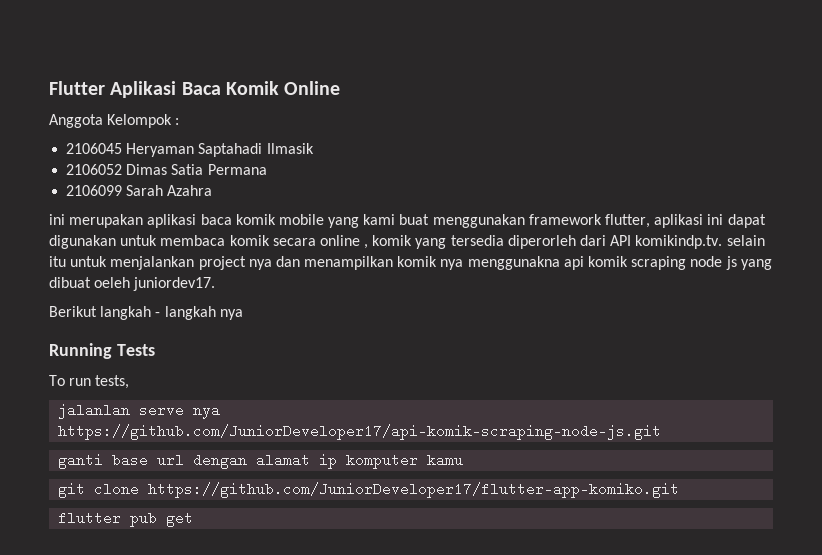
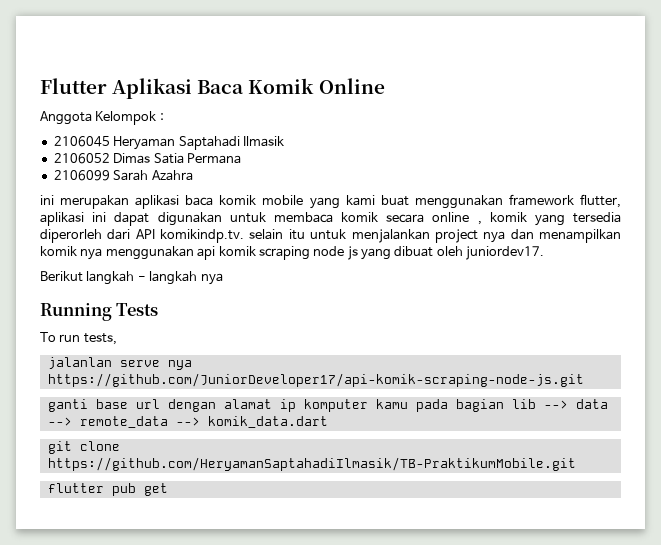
[467,256,560,270] menggunakna -> [105,246,194,260] menggunakan
[94,277,131,288] oeleh -> [436,246,463,256] oleh
(464, 460) none -> [415,399,608,412] [47,416,328,428] pada bagian lib --> data --> remote_data --> komik_data.dart
[148,482,680,498] https://github.com/JuniorDeveloper17/flutter-app-komiko.git -> [47,457,576,471] https://github.com/HeryamanSaptahadiIlmasik/TB-PraktikumMobile.git

